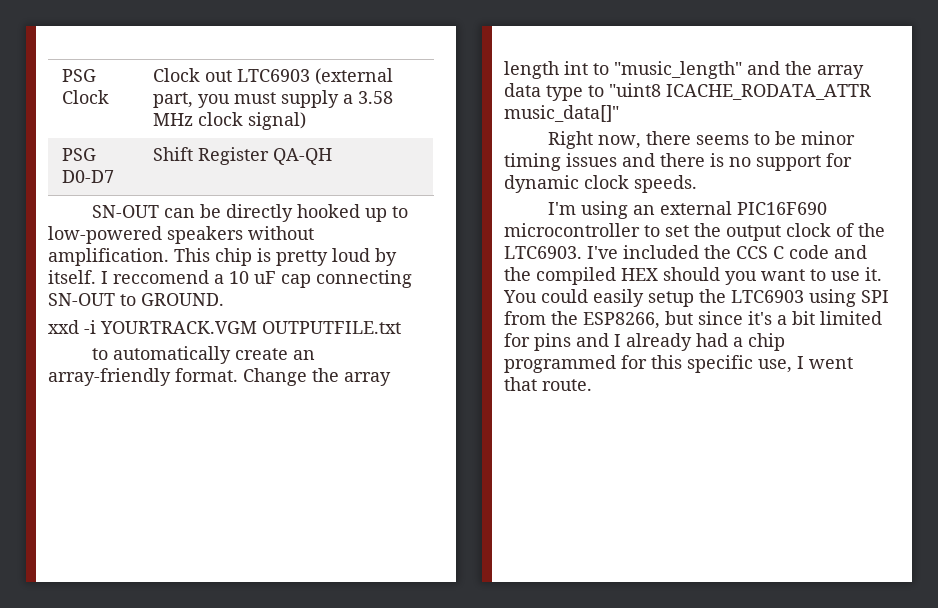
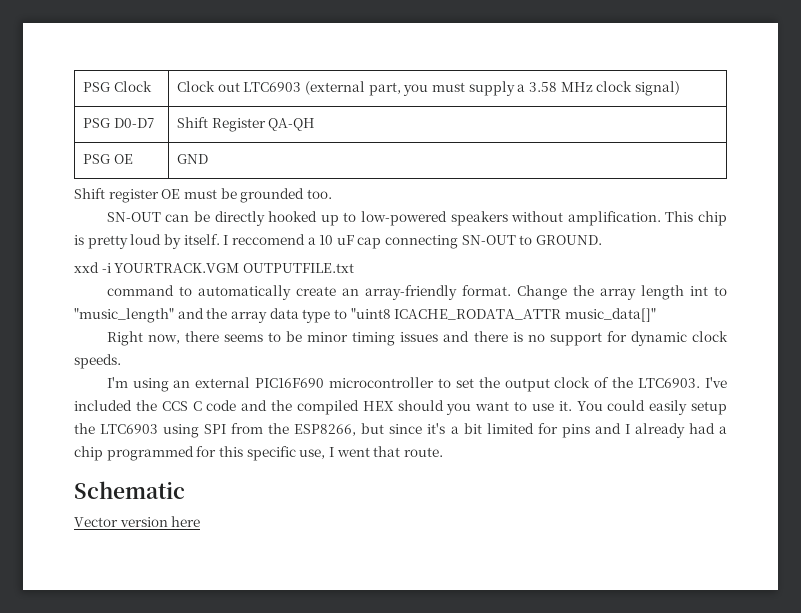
(333, 156) none -> [83,154,133,164] [177,154,209,164] [74,188,332,203] // PSG OE | GND // Shift register OE must be grounded too.
(401, 327) none -> [106,285,174,296] command
(592, 385) none -> [74,481,185,499] [74,516,201,527] // Schematic // Vector version here

